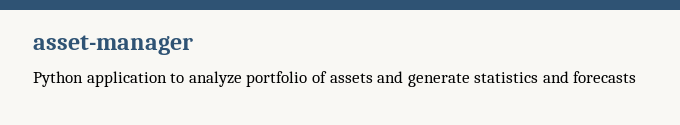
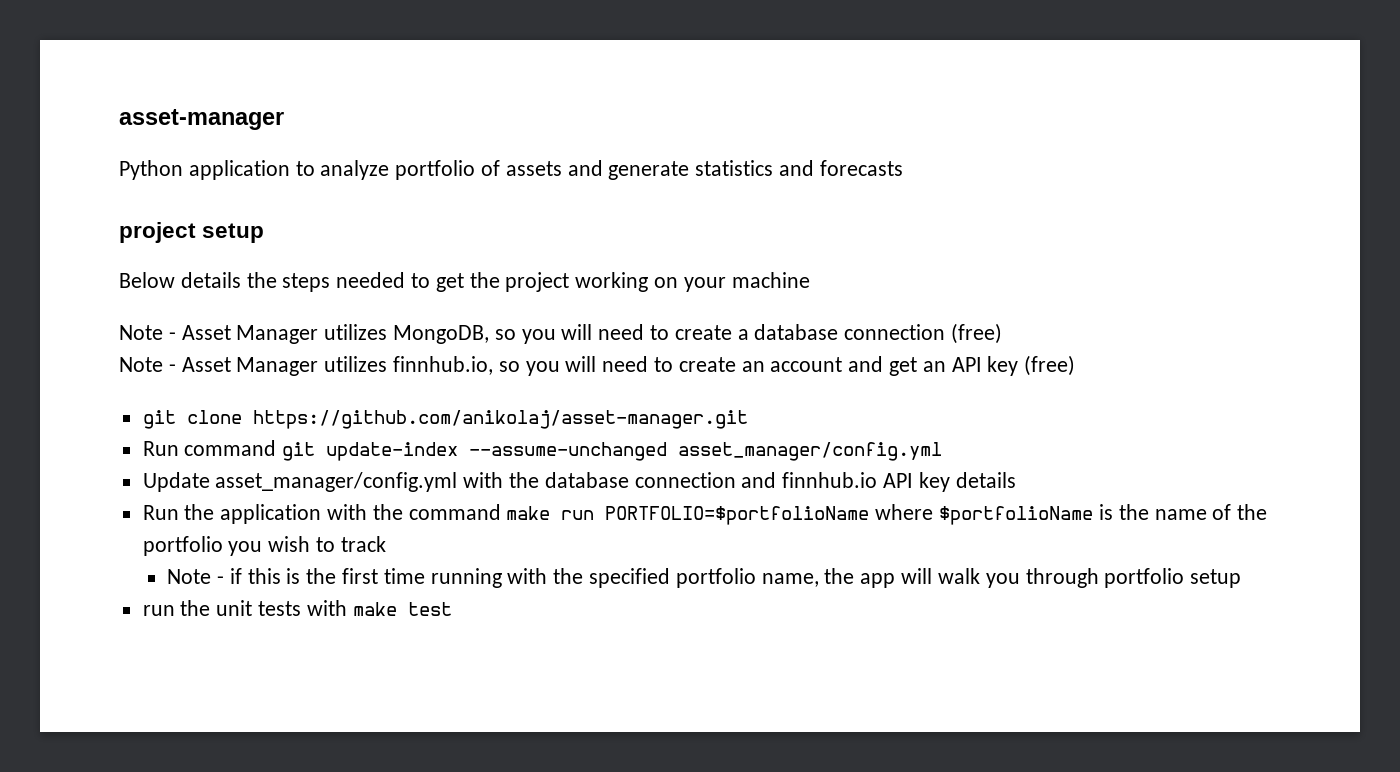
(637, 77) none -> [119,222,265,243] [119,272,810,292] [119,323,1003,344] [119,355,1076,376] [142,410,748,429] [142,440,943,461] [142,472,1016,492] [142,504,1268,525] [142,536,386,556] [167,568,1242,588] [142,600,452,616] // project setup // Below details the steps needed to get the project working on your machine // Note - Asset Manager utilizes MongoDB, so you will need to create a database connection (free) // Note - Asset Manager utilizes finnhub.io, so you will need to create an account and get an API key (free) // git clone https://github.com/anikolaj/asset-manager.git // Run command git update-index --assume-unchanged asset_manager/config.yml // Update asset_manager/config.yml with the database connection and finnhub.io API key details // Run the application with the command make run PORTFOLIO=$portfolioName where $portfolioName is the name of the portfolio you wish to track // Note - if this is the first time running with the specified portfolio name, the app will walk you through portfolio setup // run the unit tests with make test

